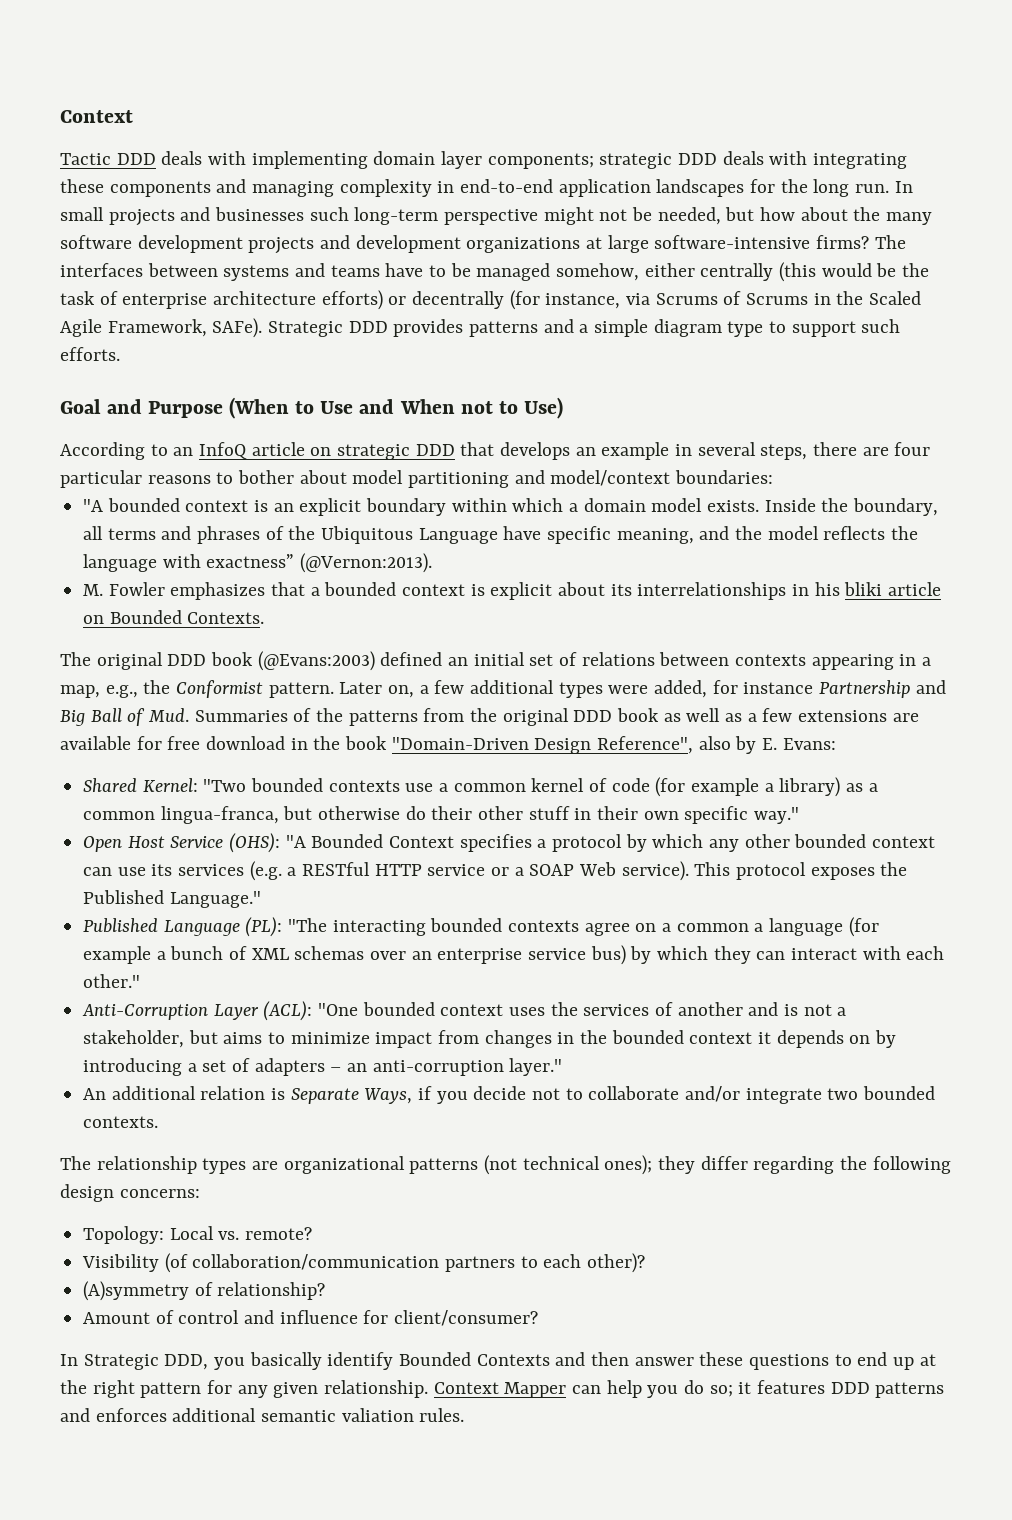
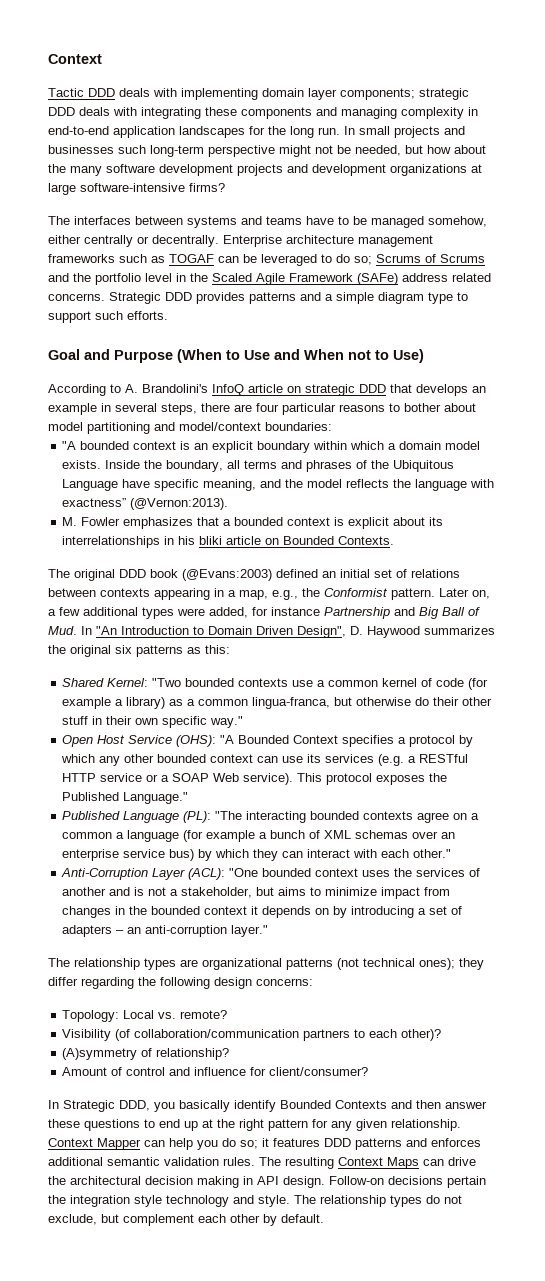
(870, 242) none -> (225, 187) //
[779,262,930,282] [60,290,922,310] [60,318,263,338] (this would be the task of enterprise architecture efforts) or decentrally (for instance, via Scrums of Scrums in the Scaled Agile Framework, SAFe). -> [137,235,433,247] [48,254,485,266] [48,273,491,285] [48,293,105,301] or decentrally. Enterprise architecture management frameworks such as TOGAF can be leveraged to do so; Scrums of Scrums and the portfolio level in the Scaled Agile Framework (SAFe) address related concerns.
[173,447,194,456] an -> [125,384,208,393] A. Brandolini's
[194,708,919,726] [60,736,836,754] Summaries of the patterns from the original DDD book as well as a few extensions are available for free download in the book "Domain-Driven Design Reference", also by E. Evans: -> [81,626,495,638] [48,645,230,657] In "An Introduction to Domain Driven Design", D. Haywood summarizes the original six patterns as this:
[83,1086,936,1104] [83,1116,159,1128] // An additional relation is Separate Ways, if you decide not to collaborate and/or integrate two bounded contexts. -> (269, 931) none
[341,1408,465,1422] valiation rules. -> [164,1157,476,1169] [48,1176,486,1188] [48,1195,462,1207] [48,1214,324,1226] validation rules. The resulting Context Maps can drive the architectural decision making in API design. Follow-on decisions pertain the integration style technology and style. The relationship types do not exclude, but complement each other by default.

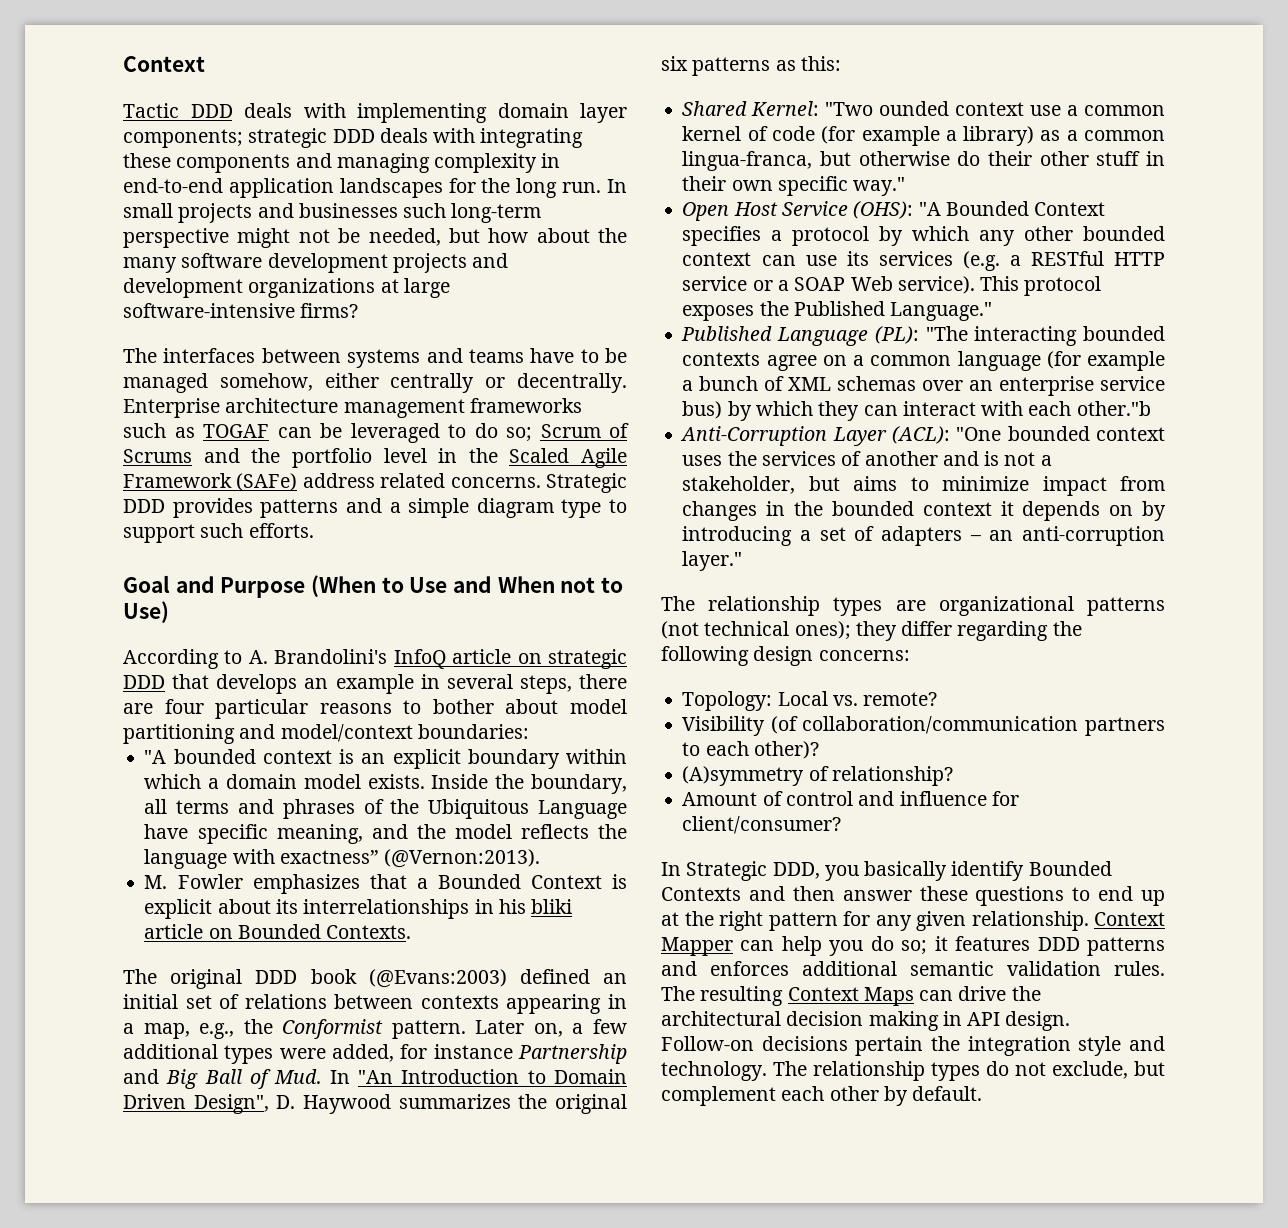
[376,254,421,263] Scrums -> [540,424,601,438] Scrum
[234,517,331,526] bounded context -> [437,874,602,889] Bounded Context
[185,678,289,687] bounded contexts -> [879,101,1025,116] ounded context
[116,832,125,839] a -> (952, 360) none
[413,849,452,858] other." -> [1076,401,1151,416] other."b
[166,1195,290,1207] technology and style. -> [1129,1036,1165,1051] [661,1061,767,1081] and technology.

